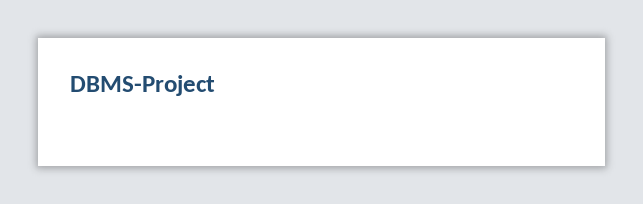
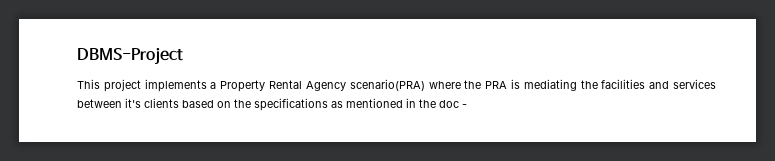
(215, 85) none -> [77,79,716,92] [77,98,467,111] // This project implements a Property Rental Agency scenario(PRA) where the PRA is mediating the facilities and services between it's clients based on the specifications as mentioned in the doc -

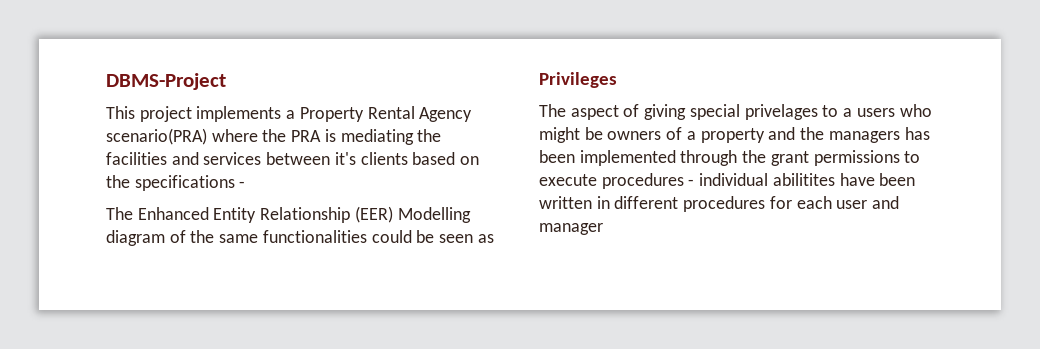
[331,98,467,108] as mentioned in the doc - -> [239,181,246,188] [106,206,471,223] [106,230,494,246] [539,72,617,88] [539,104,932,120] [539,127,930,143] [539,150,921,166] [539,173,916,189] [539,196,900,212] [539,223,603,235] - // The Enhanced Entity Relationship (EER) Modelling diagram of the same functionalities could be seen as // Privileges // The aspect of giving special privelages to a users who might be owners of a property and the managers has been implemented through the grant permissions to execute procedures - individual abilitites have been written in different procedures for each user and manager

